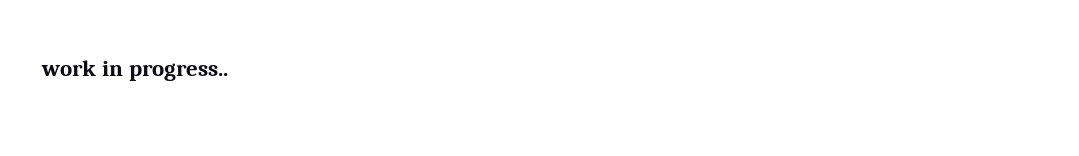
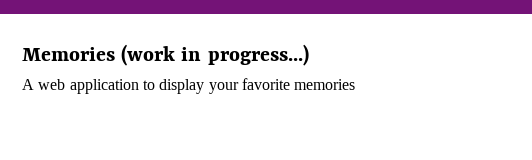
[41,60,229,81] work in progress.. -> [22,44,309,66] [22,78,356,94] Memories (work in progress...) // A web application to display your favorite memories

